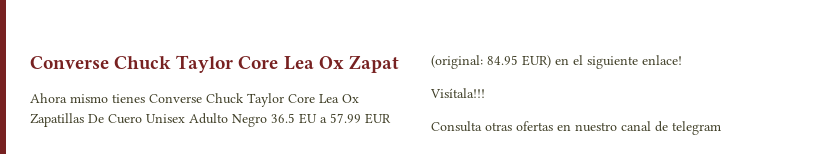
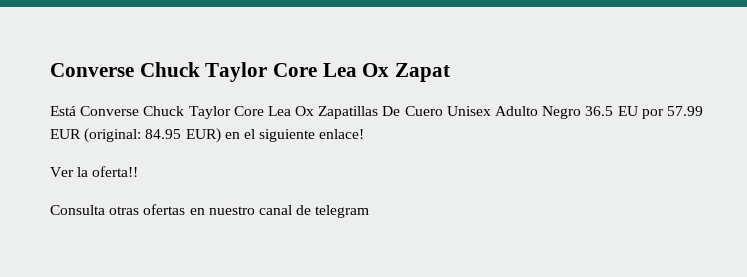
[30,93,145,103] Ahora mismo tienes -> [50,106,76,116] Está
[320,117,327,123] a -> [641,109,664,119] por
[430,88,485,98] Visítala!!! -> [50,166,139,177] Ver la oferta!!

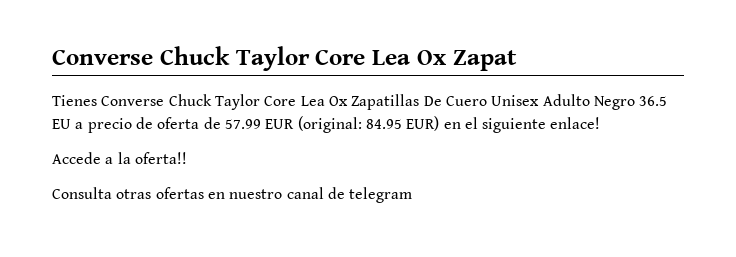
[50,106,76,116] Está -> [52,95,97,106] Tienes
[641,109,664,119] por -> [75,117,221,133] a precio de oferta de
[50,167,74,177] Ver -> [52,152,114,164] Accede a

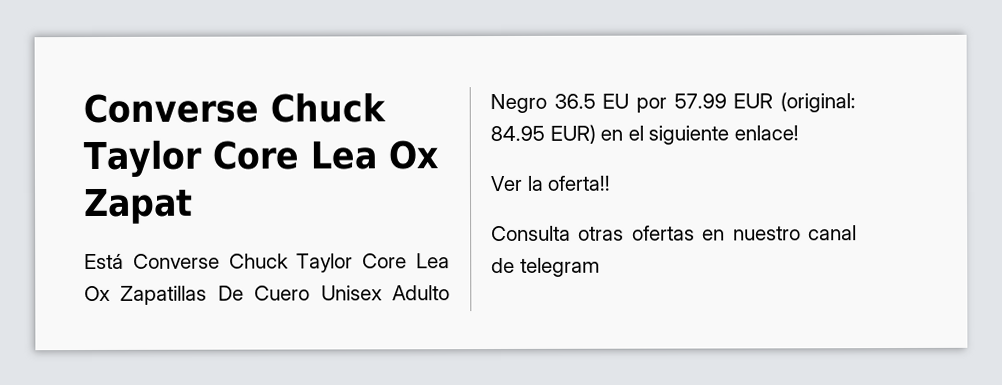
[52,95,97,106] Tienes -> [84,253,124,270] Está
[75,117,221,133] a precio de oferta de -> [636,97,667,113] por
[52,152,114,164] Accede a -> [490,175,522,192] Ver

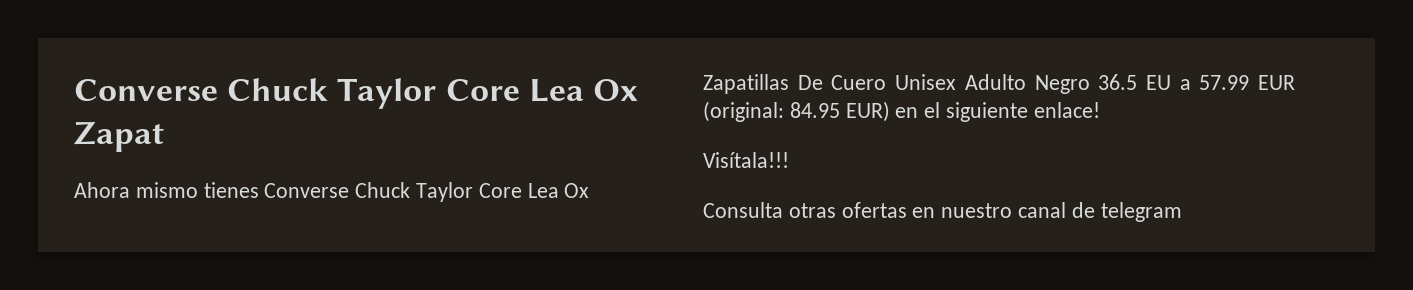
[84,253,124,270] Está -> [74,182,259,198] Ahora mismo tienes
[636,97,667,113] por -> [1179,79,1191,90] a
[490,175,611,192] Ver la oferta!! -> [703,152,789,168] Visítala!!!

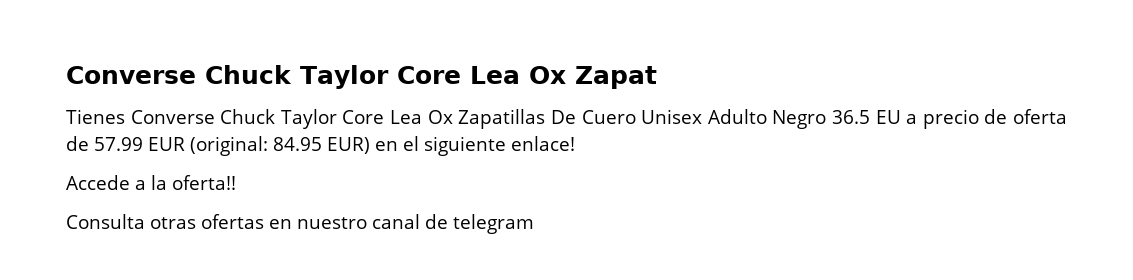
[74,182,259,198] Ahora mismo tienes -> [66,109,125,124] Tienes
(1191, 84) none -> [922,109,1067,129] [66,136,89,151] precio de oferta de
[703,152,789,168] Visítala!!! -> [66,175,236,190] Accede a la oferta!!

